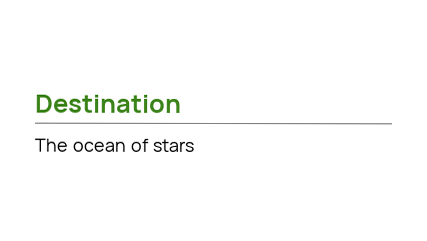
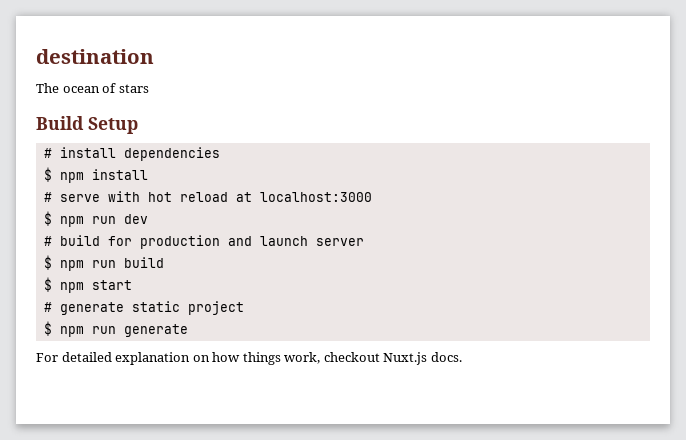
[35,94,182,113] Destination -> [36,49,154,64] destination
(194, 145) none -> [36,116,138,134] [43,147,220,161] [43,167,148,183] [43,191,372,202] [43,211,148,227] [43,235,364,249] [43,255,164,271] [43,277,132,293] [43,301,244,315] [43,321,188,337] [36,352,462,365] // Build Setup // # install dependencies // $ npm install // # serve with hot reload at localhost:3000 // $ npm run dev // # build for production and launch server // $ npm run build // $ npm start // # generate static project // $ npm run generate // For detailed explanation on how things work, checkout Nuxt.js docs.

